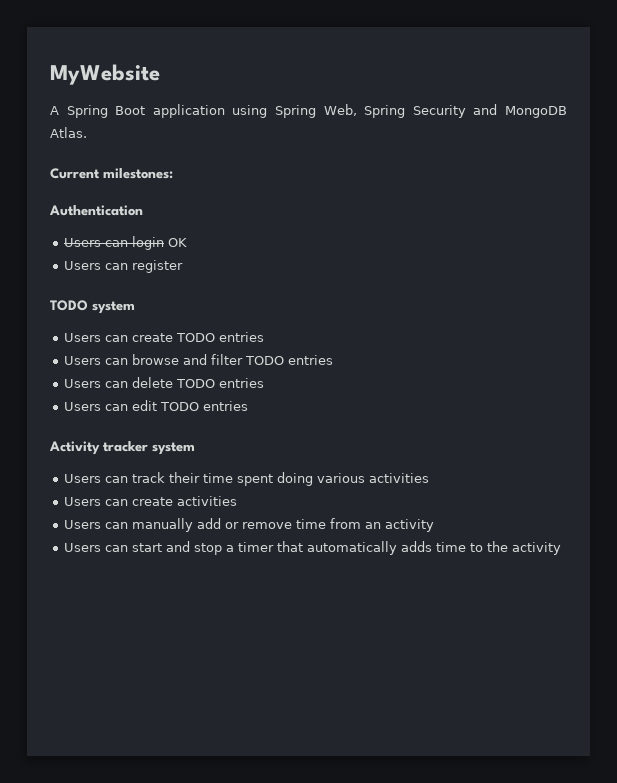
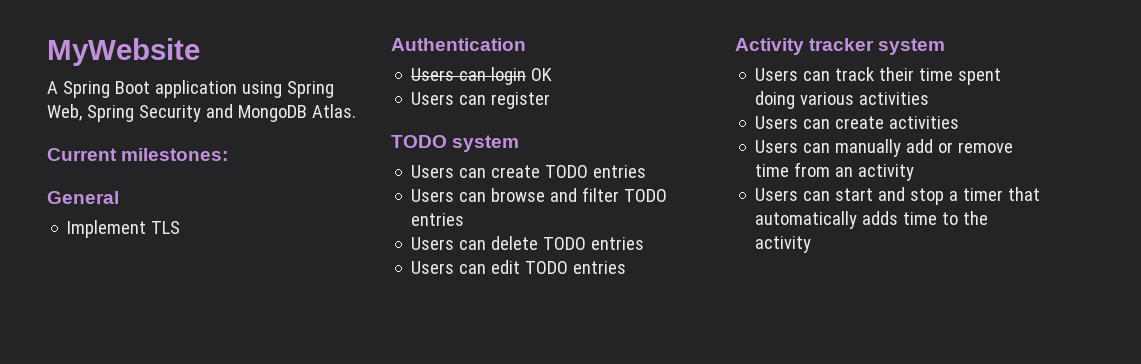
(173, 173) none -> [47,191,119,204] [67,220,181,238] // General // Implement TLS

